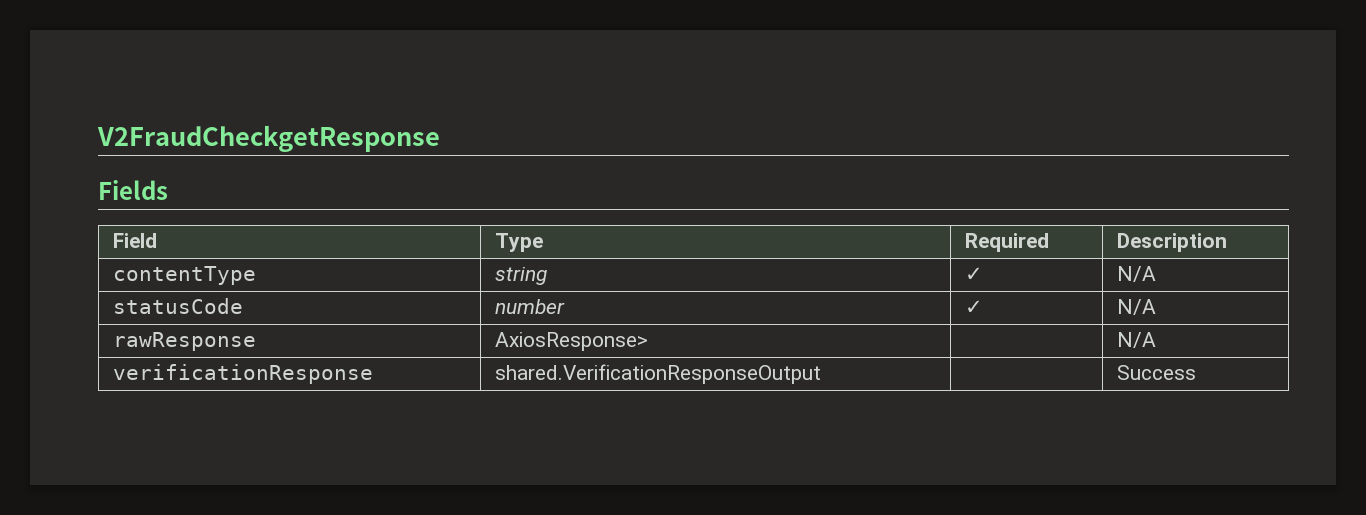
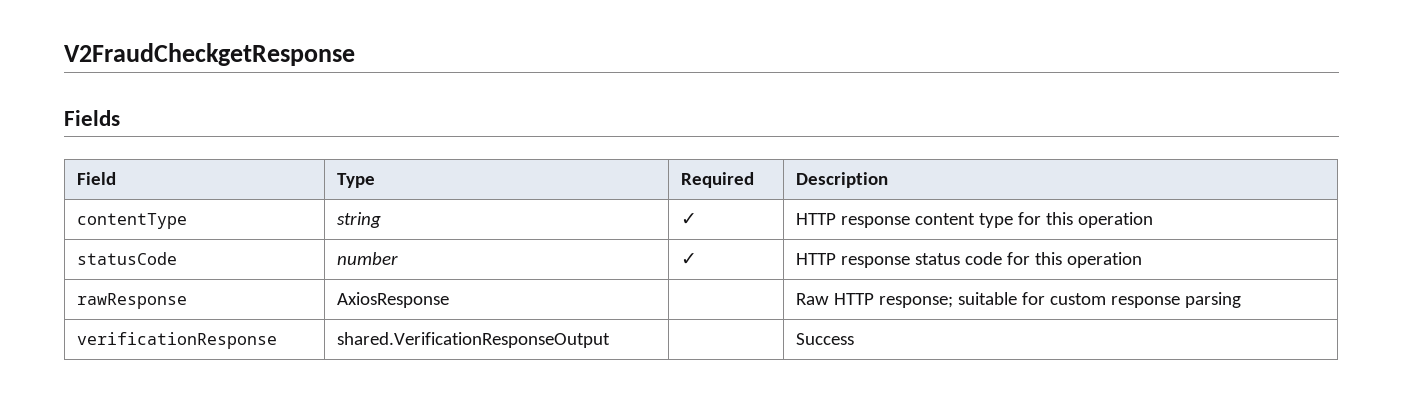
[1117,266,1157,282] [113,298,244,314] [495,299,566,314] [965,300,984,314] [1117,299,1157,315] [113,332,257,351] [495,332,649,351] [1117,332,1157,348] N/A // statusCode | number | ✓ | N/A // rawResponse | AxiosResponse> | | N/A -> [796,212,1154,228] [77,252,178,265] [337,252,399,265] [681,253,698,265] [796,252,1143,268] [77,293,188,309] [337,292,450,308] [796,292,1242,308] HTTP response content type for this operation // statusCode | number | ✓ | HTTP response status code for this operation // rawResponse | AxiosResponse | | Raw HTTP response; suitable for custom response parsing

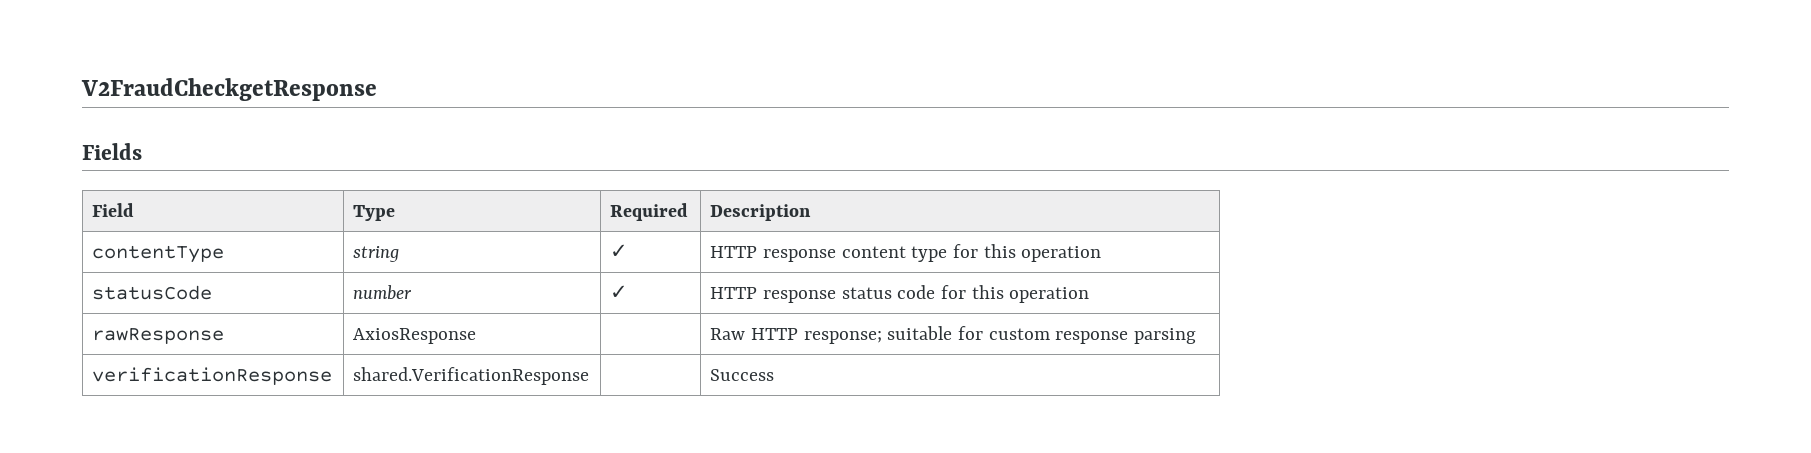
[337,332,611,348] shared.VerificationResponseOutput -> [353,367,590,385] shared.VerificationResponse

